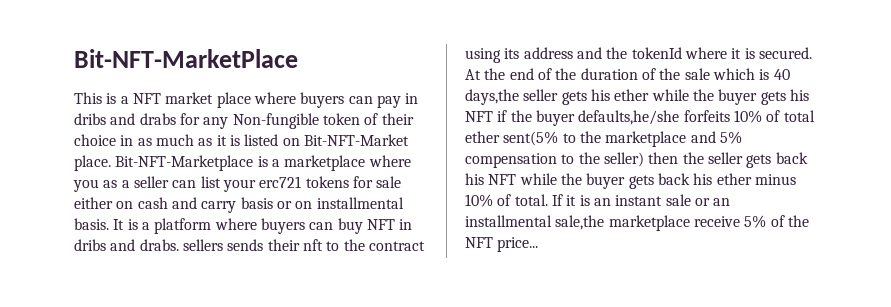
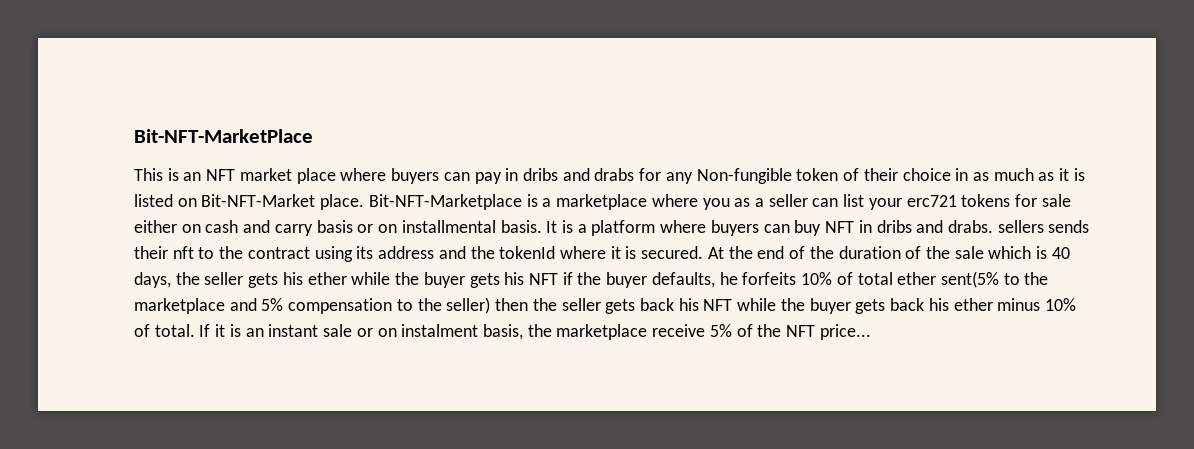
[120,96,129,104] a -> [183,172,202,181] an
[465,89,519,105] days,the -> [134,272,200,288] days, the
[578,110,680,125] defaults,he/she -> [651,272,738,288] defaults, he
[713,198,731,206] [465,215,605,230] an installmental sale,the -> [377,324,552,340] on instalment basis, the

